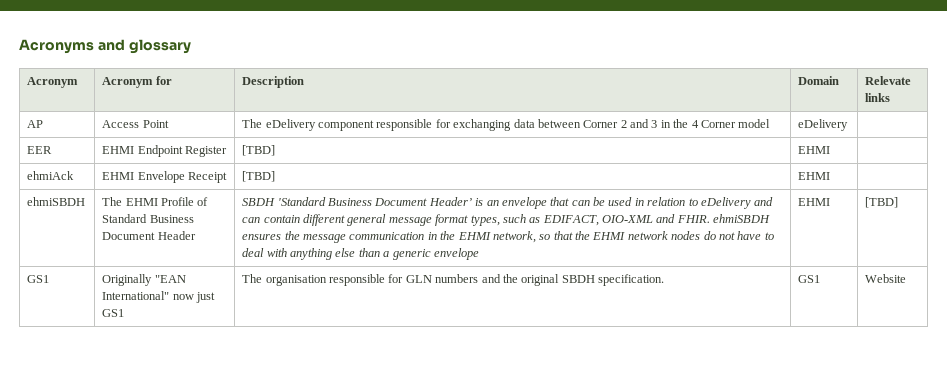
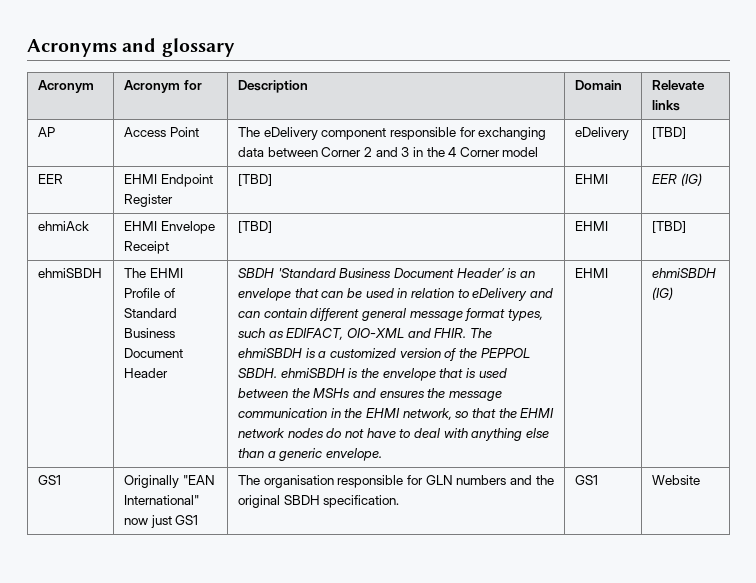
(849, 125) none -> [651,127,686,139] [TBD]
(831, 150) none -> [651,173,702,186] EER (IG)
(831, 176) none -> [651,221,686,233] [TBD]
[713,214,771,223] ehmiSBDH -> [469,328,492,338] [237,348,530,361] [237,368,507,381] [237,388,376,398] The ehmiSBDH is a customized version of the PEPPOL SBDH. ehmiSBDH is the envelope that is used between the MSHs and
[433,248,479,260] [798,198,831,206] [865,197,899,208] envelope | EHMI | [TBD] -> [325,448,382,461] [574,268,608,278] [651,268,716,278] [651,287,673,300] envelope. | EHMI | ehmiSBDH (IG)

